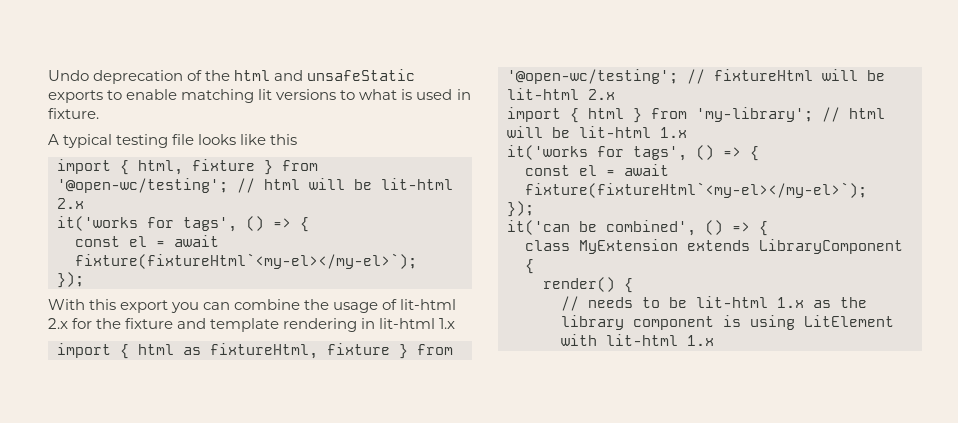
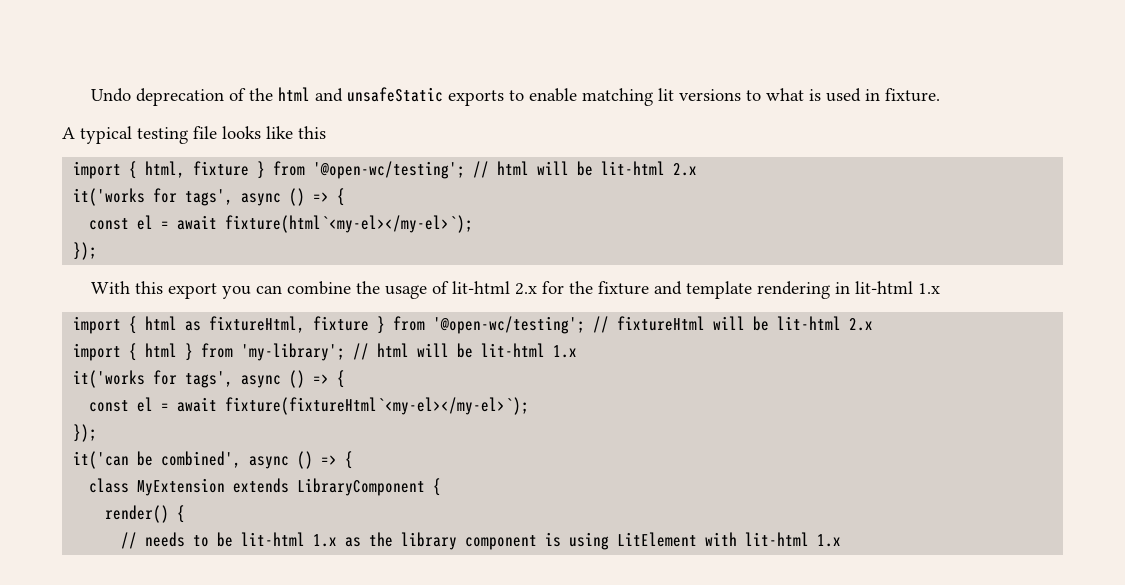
[246,216,309,232] [75,235,219,247] [75,253,417,269] () => { // const el = await fixture(fixtureHtml`<my-el></my-el>`); -> [241,188,346,206] [89,215,474,233] async () => { // const el = await fixture(html`<my-el></my-el>`);
(687, 153) none -> [241,375,282,388] async
(696, 228) none -> [249,456,290,469] async

